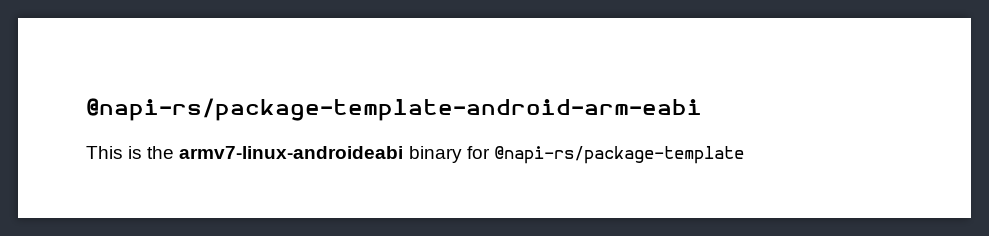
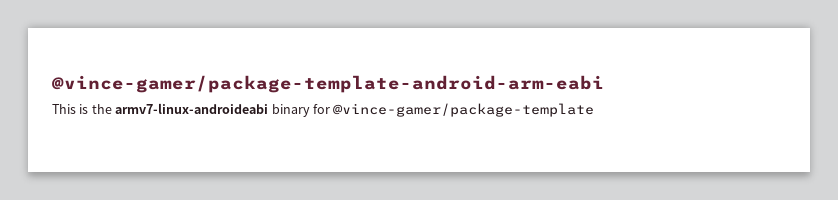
[86,98,702,121] @napi-rs/package-template-android-arm-eabi -> [52,75,604,93] @vince-gamer/package-template-android-arm-eabi
[493,146,744,164] @napi-rs/package-template -> [333,103,595,117] @vince-gamer/package-template

